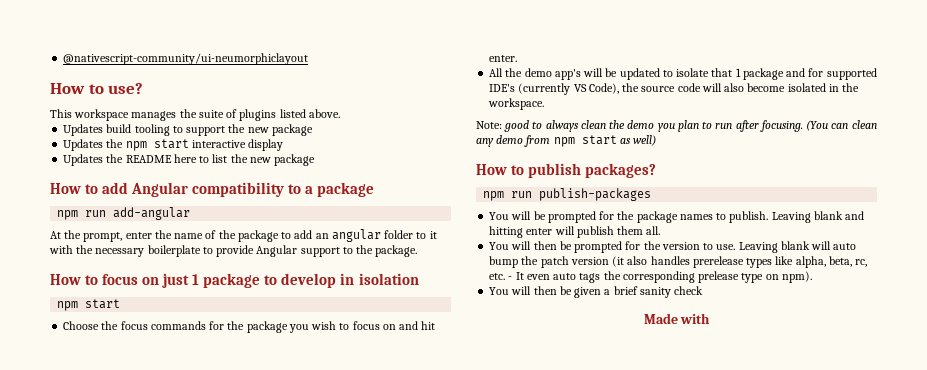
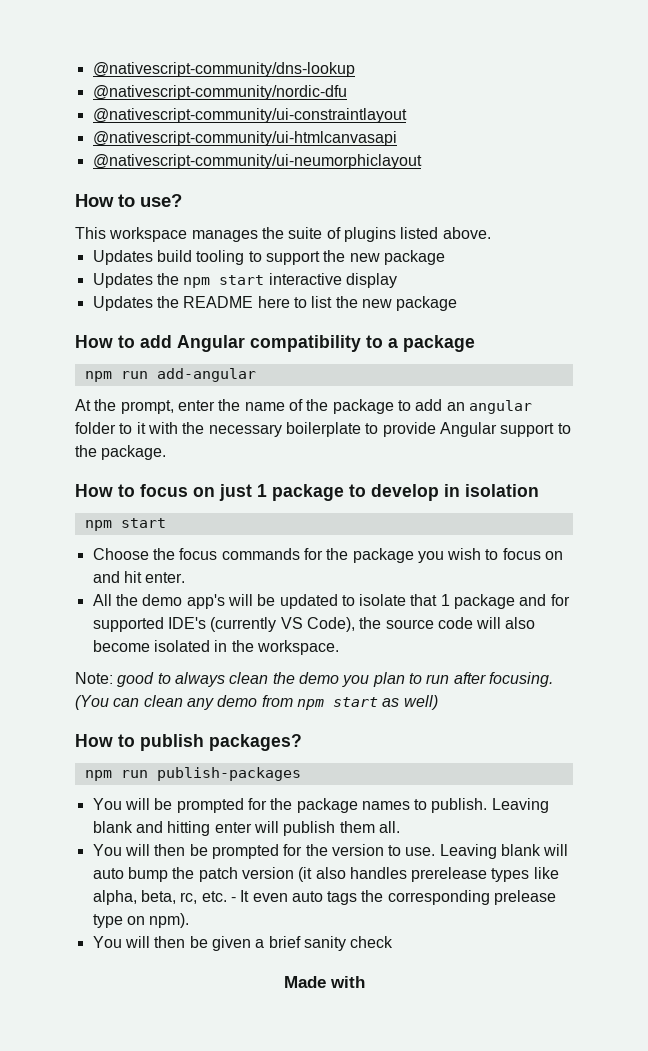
(63, 59) none -> [92,62,355,77] [92,85,347,100] [92,108,407,123] [92,131,397,146] @nativescript-community/dns-lookup // @nativescript-community/nordic-dfu // @nativescript-community/ui-constraintlayout // @nativescript-community/ui-htmlcanvasapi //

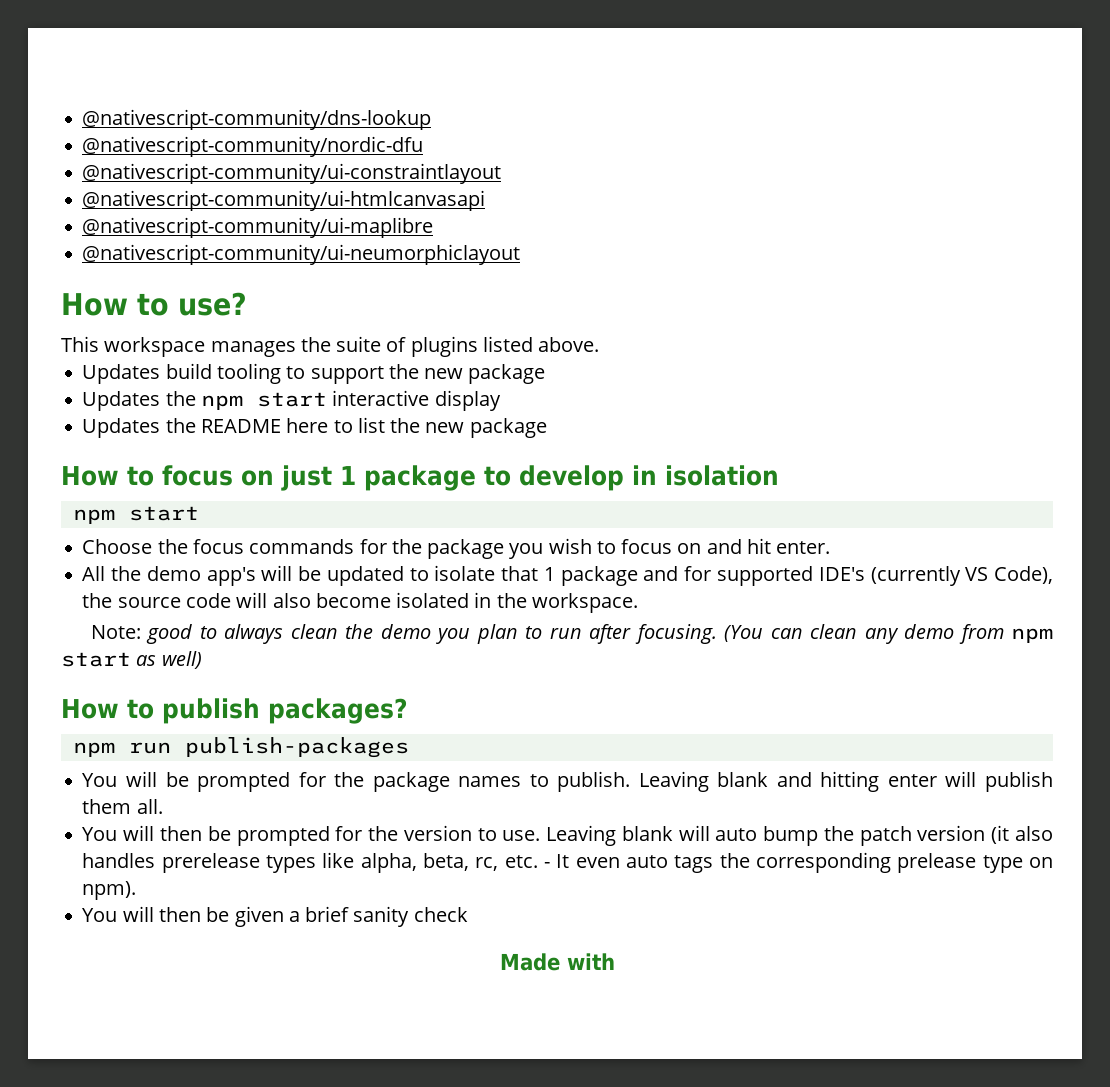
(397, 138) none -> [82,217,434,238] // @nativescript-community/ui-maplibre
[75,335,475,352] [84,368,256,382] [75,399,532,414] [75,422,571,437] [75,445,167,460] // How to add Angular compatibility to a package // npm run add-angular // At the prompt, enter the name of the package to add an angular folder to it with the necessary boilerplate to provide Angular support to the package. -> (547, 428) none

